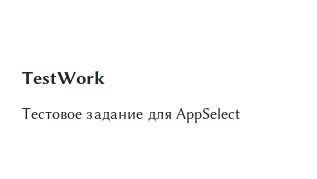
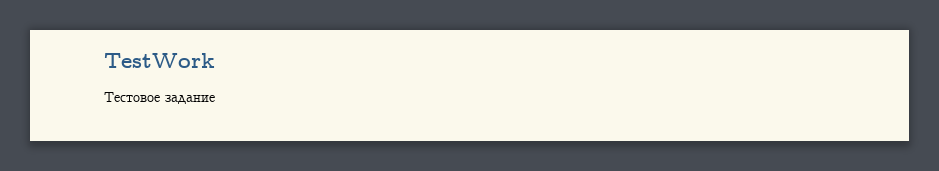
[147,108,240,123] для AppSelect -> (215, 99) none

